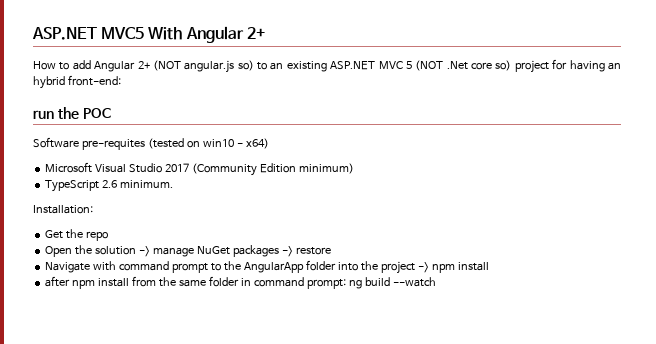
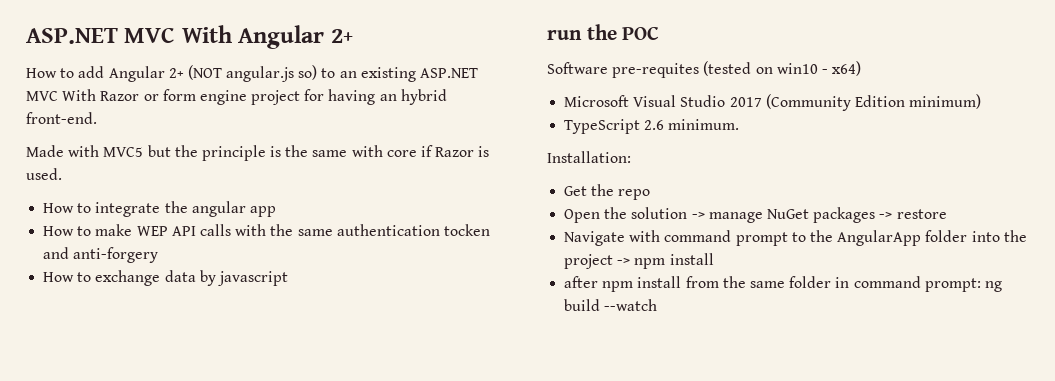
[32,27,145,40] ASP.NET MVC5 -> [26,28,176,44] ASP.NET MVC
[405,60,512,71] 5 (NOT .Net core so) -> [62,89,247,105] With Razor or form engine
[67,75,121,86] front-end: -> [26,112,97,124] [26,145,490,161] [26,168,62,180] [43,201,276,217] [43,224,490,236] [43,247,159,263] [43,270,288,286] front-end. // Made with MVC5 but the principle is the same with core if Razor is used. // How to integrate the angular app // How to make WEP API calls with the same authentication tocken and anti-forgery // How to exchange data by javascript

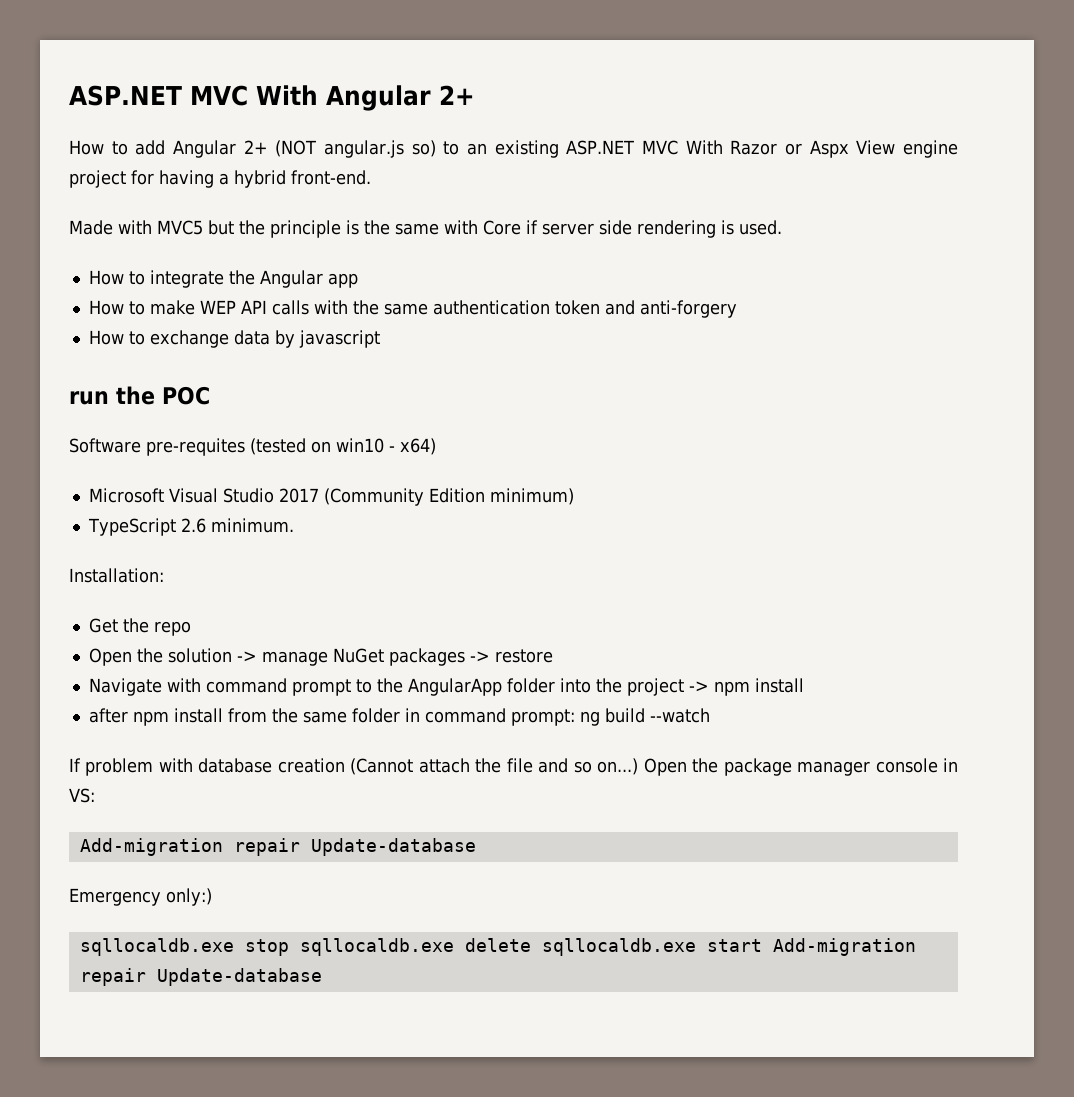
[162,89,196,101] form -> [809,140,896,158] Aspx View
[379,94,397,101] an -> [219,173,229,185] a
[386,145,475,157] core if Razor -> [483,220,716,238] Core if server side rendering
[191,201,246,217] angular -> [259,270,323,288] Angular
[443,224,490,236] tocken -> [554,300,600,315] token
(658, 305) none -> [69,758,959,776] [69,788,95,803] [79,838,476,856] [69,888,212,906] [79,938,916,956] [79,968,322,986] // If problem with database creation (Cannot attach the file and so on...) Open the package manager console in VS: // Add-migration repair Update-database // Emergency only:) // sqllocaldb.exe stop sqllocaldb.exe delete sqllocaldb.exe start Add-migration repair Update-database

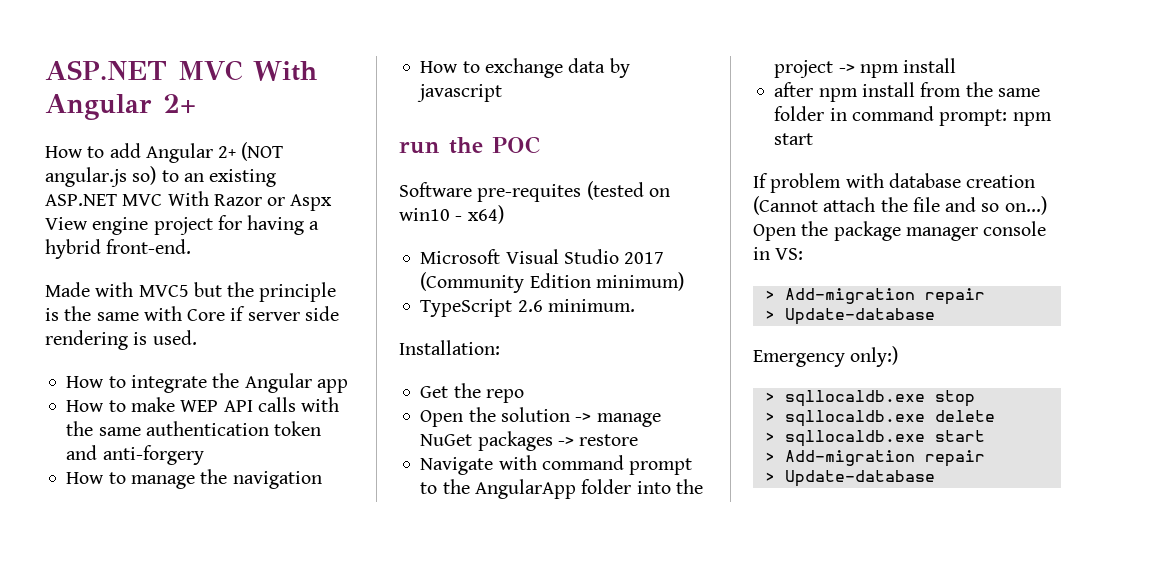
(737, 309) none -> [66,469,322,489] // How to manage the navigation
[579,708,710,726] ng build --watch -> [1012,112,1052,126] [774,133,814,145] npm start
[79,838,300,856] Add-migration repair -> [764,288,985,305] [764,310,775,320] > Add-migration repair // >
(212, 897) none -> [764,392,775,402] >
(289, 947) none -> [764,412,775,422] // >
(531, 945) none -> [764,432,775,442] // >
[772,938,916,956] [79,968,146,986] Add-migration repair -> [764,450,985,467] [764,472,775,482] // > Add-migration repair // >

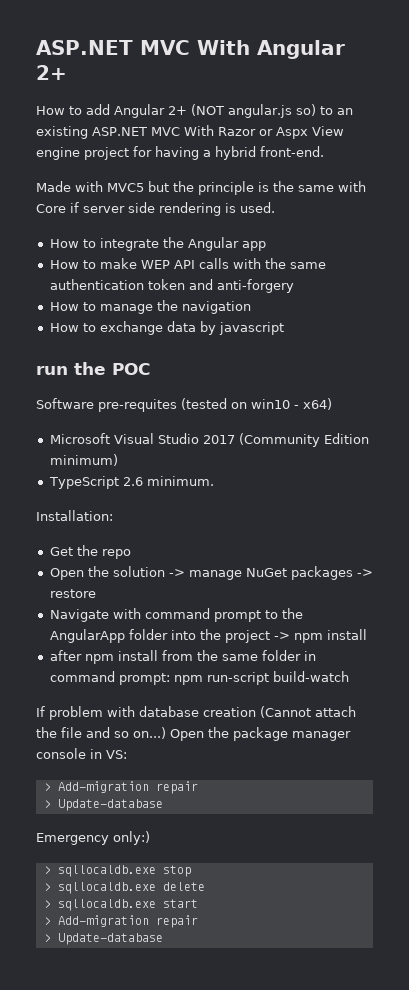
[774,133,814,145] start -> [206,671,349,685] run-script build-watch

